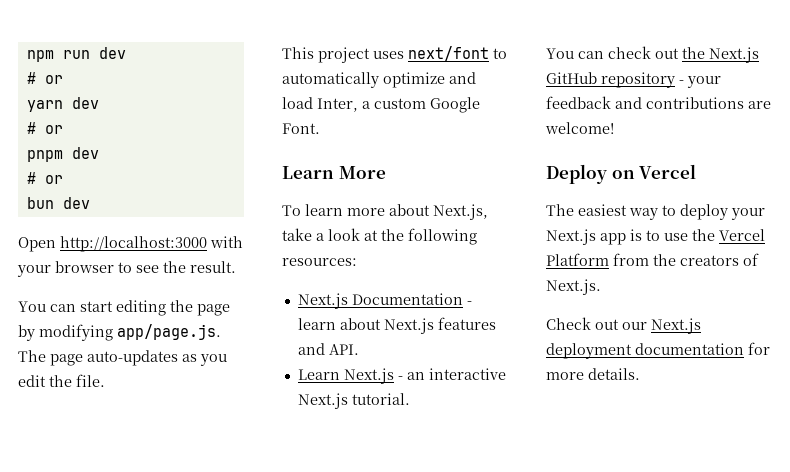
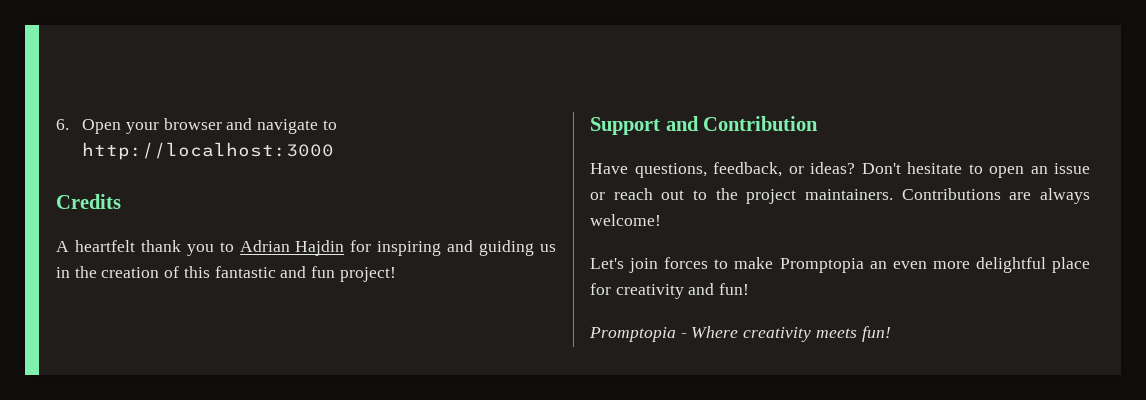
[26,47,126,62] [26,72,63,84] [26,97,99,112] [26,122,63,134] [26,147,99,162] [26,172,63,184] [26,197,90,209] [18,236,243,252] [17,261,236,277] [18,300,230,316] [18,324,221,341] [18,350,227,366] [18,374,105,387] [282,46,507,63] [282,72,476,88] [282,97,480,113] [282,123,320,134] [282,166,386,179] [282,204,488,220] [282,228,477,245] [282,258,357,266] [297,293,472,309] [297,317,496,334] [297,343,359,355] [297,368,506,384] [297,393,410,409] [546,46,759,63] [546,72,721,88] [546,96,771,109] [545,122,614,134] [546,164,697,184] [546,204,765,220] [546,229,765,245] [546,253,759,266] [546,279,601,295] [546,317,701,334] [546,342,770,359] [546,368,640,380] npm run dev // # or // yarn dev // # or // pnpm dev // # or // bun dev // Open http://localhost:3000 with your browser to see the result. // You can start editing the page by modifying app/page.js. The page auto-updates as you edit the file. // This project uses next/font to automatically optimize and load Inter, a custom Google Font. // Learn More // To learn more about Next.js, take a look at the following resources: // Next.js Documentation - learn about Next.js features and API. // Learn Next.js - an interactive Next.js tutorial. // You can check out the Next.js GitHub repository - your feedback and contributions are welcome! // Deploy on Vercel // The easiest way to deploy your Next.js app is to use the Vercel Platform from the creators of Next.js. // Check out our Next.js deployment documentation for more details. -> [56,118,337,134] [82,142,335,160] [56,194,121,209] [56,240,557,256] [56,266,396,282] [590,116,819,135] [590,162,1090,178] [590,188,1090,204] [590,214,661,226] [590,257,1090,273] [590,283,750,299] [589,326,891,342] 6. Open your browser and navigate to http://localhost:3000 // Credits // A heartfelt thank you to Adrian Hajdin for inspiring and guiding us in the creation of this fantastic and fun project! // Support and Contribution // Have questions, feedback, or ideas? Don't hesitate to open an issue or reach out to the project maintainers. Contributions are always welcome! // Let's join forces to make Promptopia an even more delightful place for creativity and fun! // Promptopia - Where creativity meets fun!

